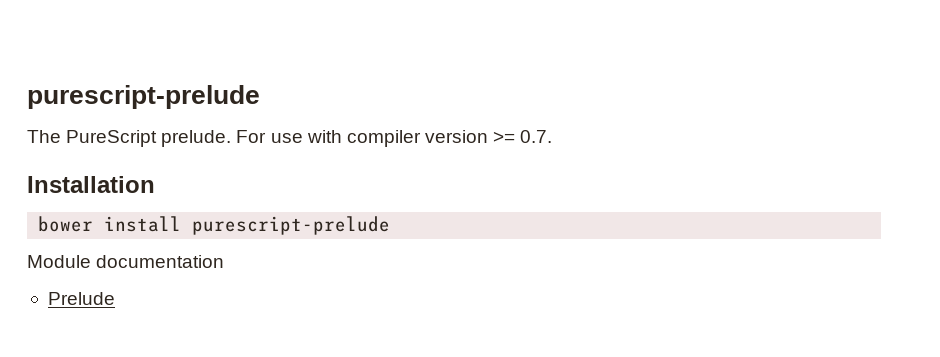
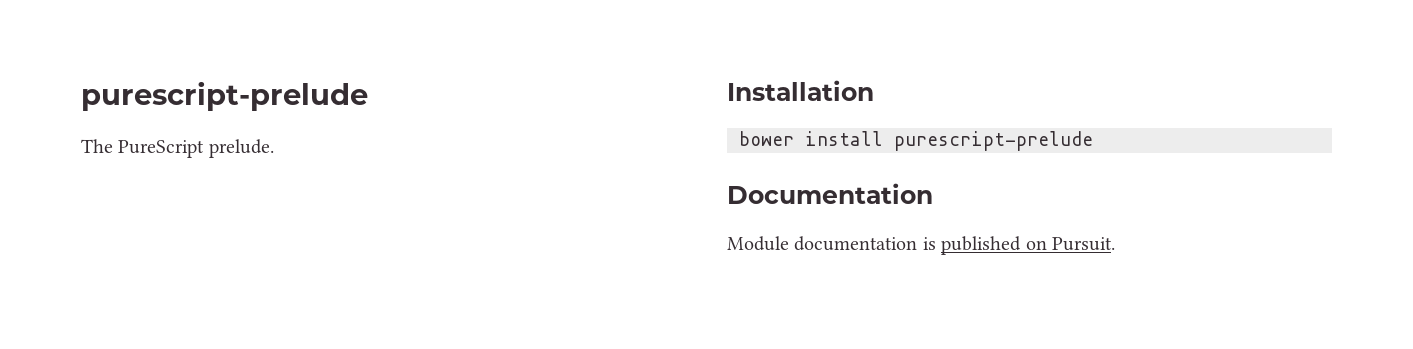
[236,130,553,147] For use with compiler version >= 0.7. -> (274, 148) none
(391, 225) none -> [727,183,933,204] // Documentation
[47,292,115,305] // Prelude -> [922,236,1115,255] is published on Pursuit.

